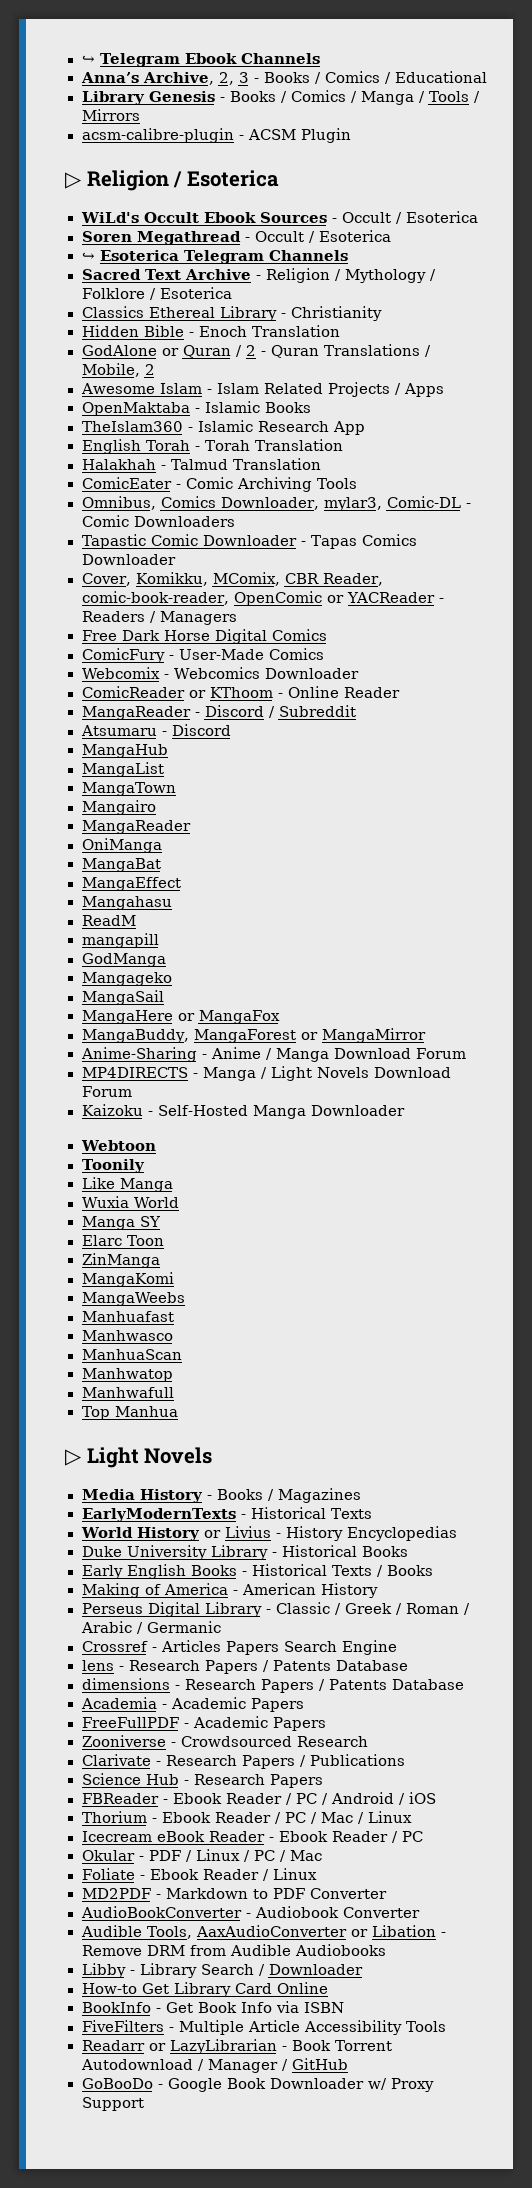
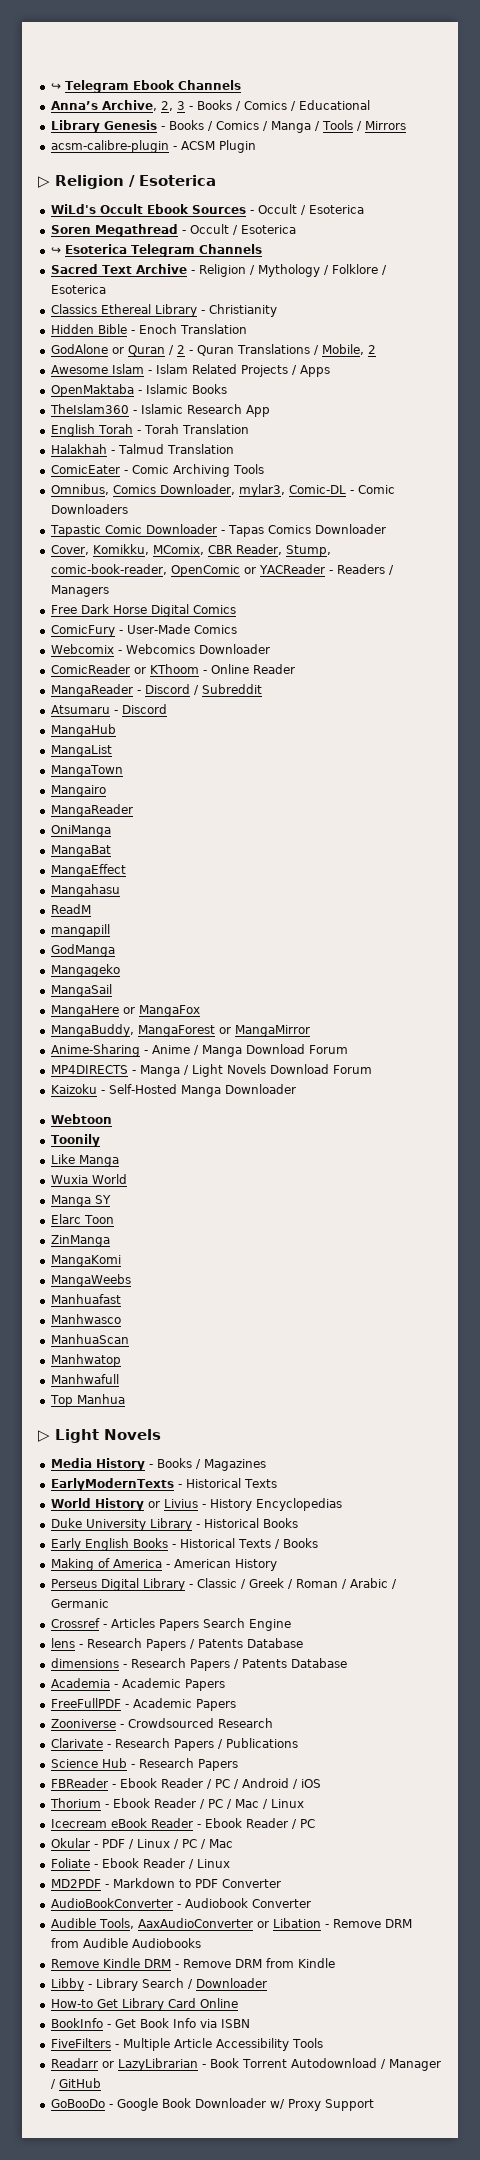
(383, 579) none -> [285,545,331,557] Stump,
(386, 1950) none -> [50,1958,335,1968] // Remove Kindle DRM - Remove DRM from Kindle

